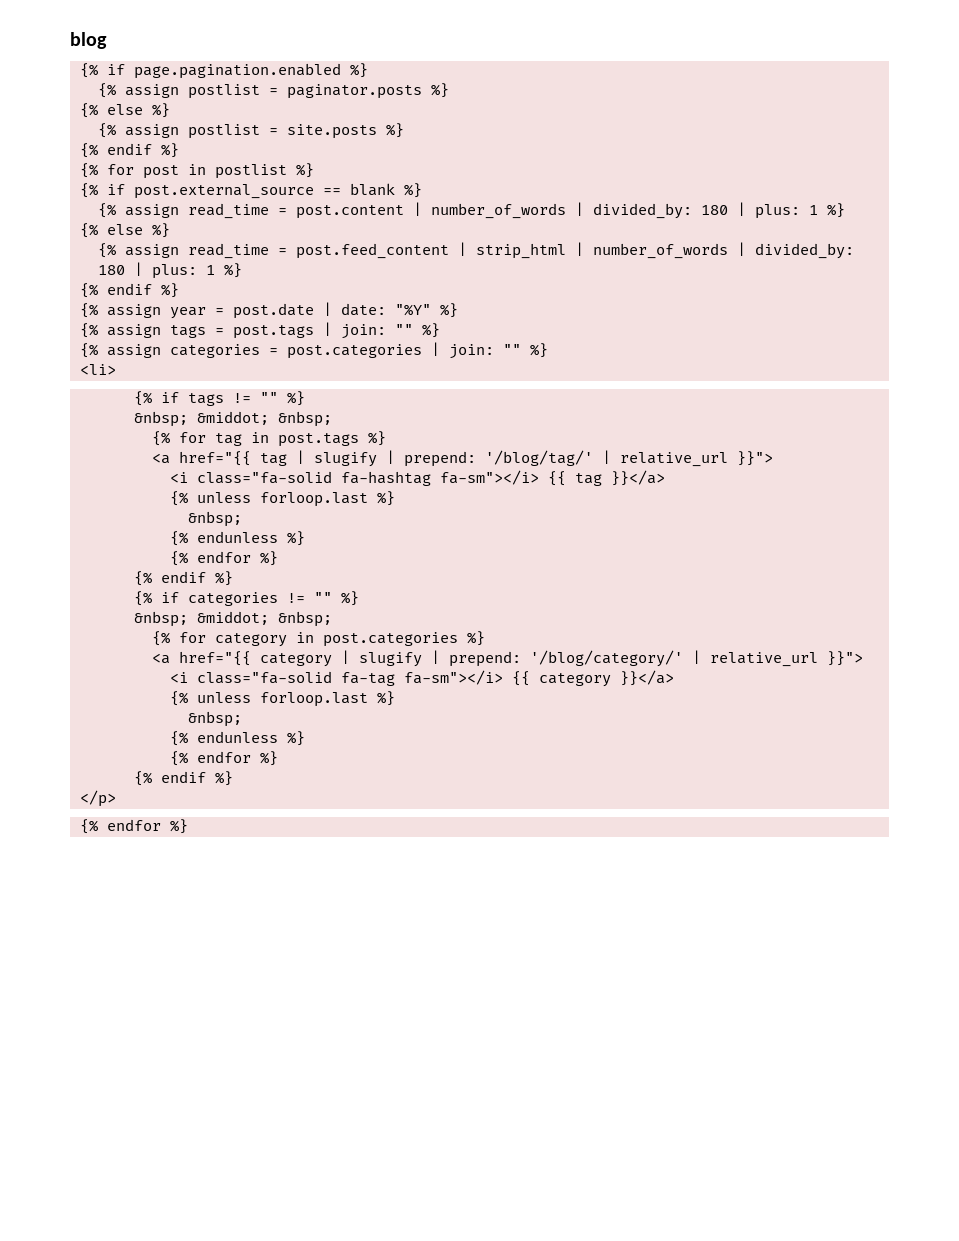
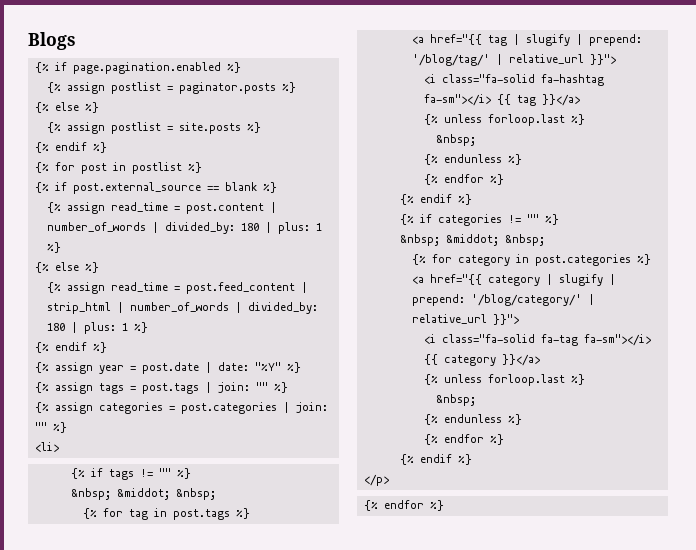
[70,32,107,49] blog -> [28,32,76,50] Blogs

